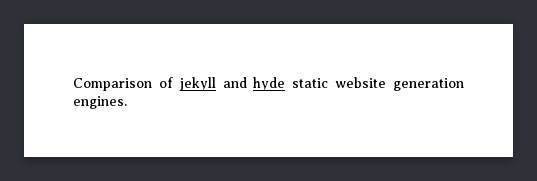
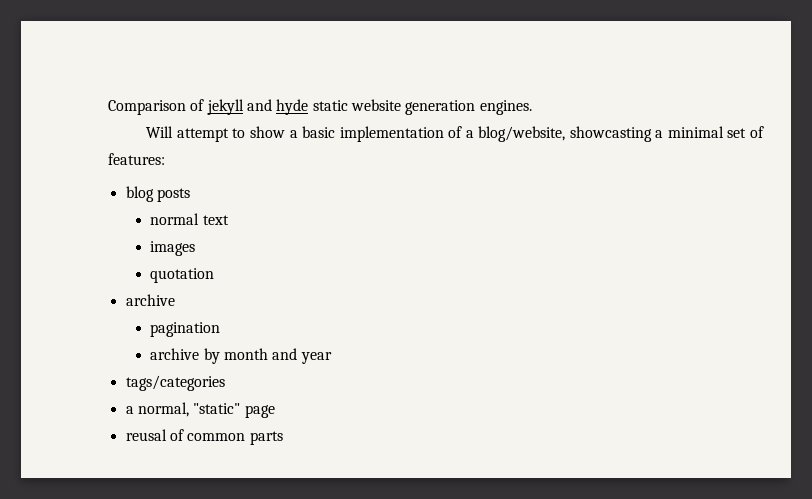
(127, 102) none -> [146,126,764,142] [108,153,165,165] [125,186,190,202] [150,213,229,225] [150,241,196,256] [150,268,215,283] [125,294,175,306] [150,322,221,337] [150,348,332,364] [125,375,225,391] [125,402,275,418] [125,429,283,445] // Will attempt to show a basic implementation of a blog/website, showcasting a minimal set of features: // blog posts // normal text // images // quotation // archive // pagination // archive by month and year // tags/categories // a normal, "static" page // reusal of common parts

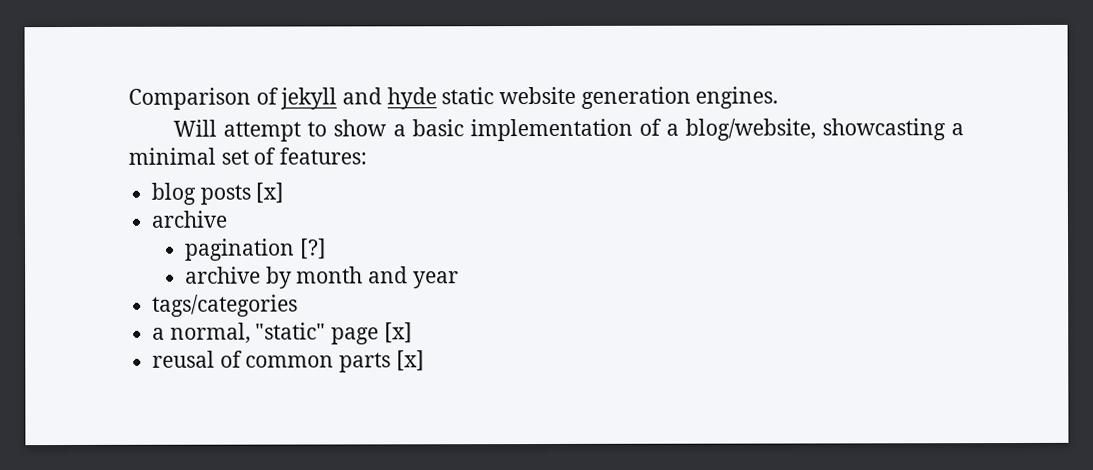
[150,213,229,225] [150,241,196,256] [150,268,215,283] // normal text // images // quotation -> [255,182,285,204] [x]
(221, 329) none -> [299,238,327,260] [?]
(275, 411) none -> [383,322,413,344] [x]
(283, 438) none -> [395,350,425,372] [x]

